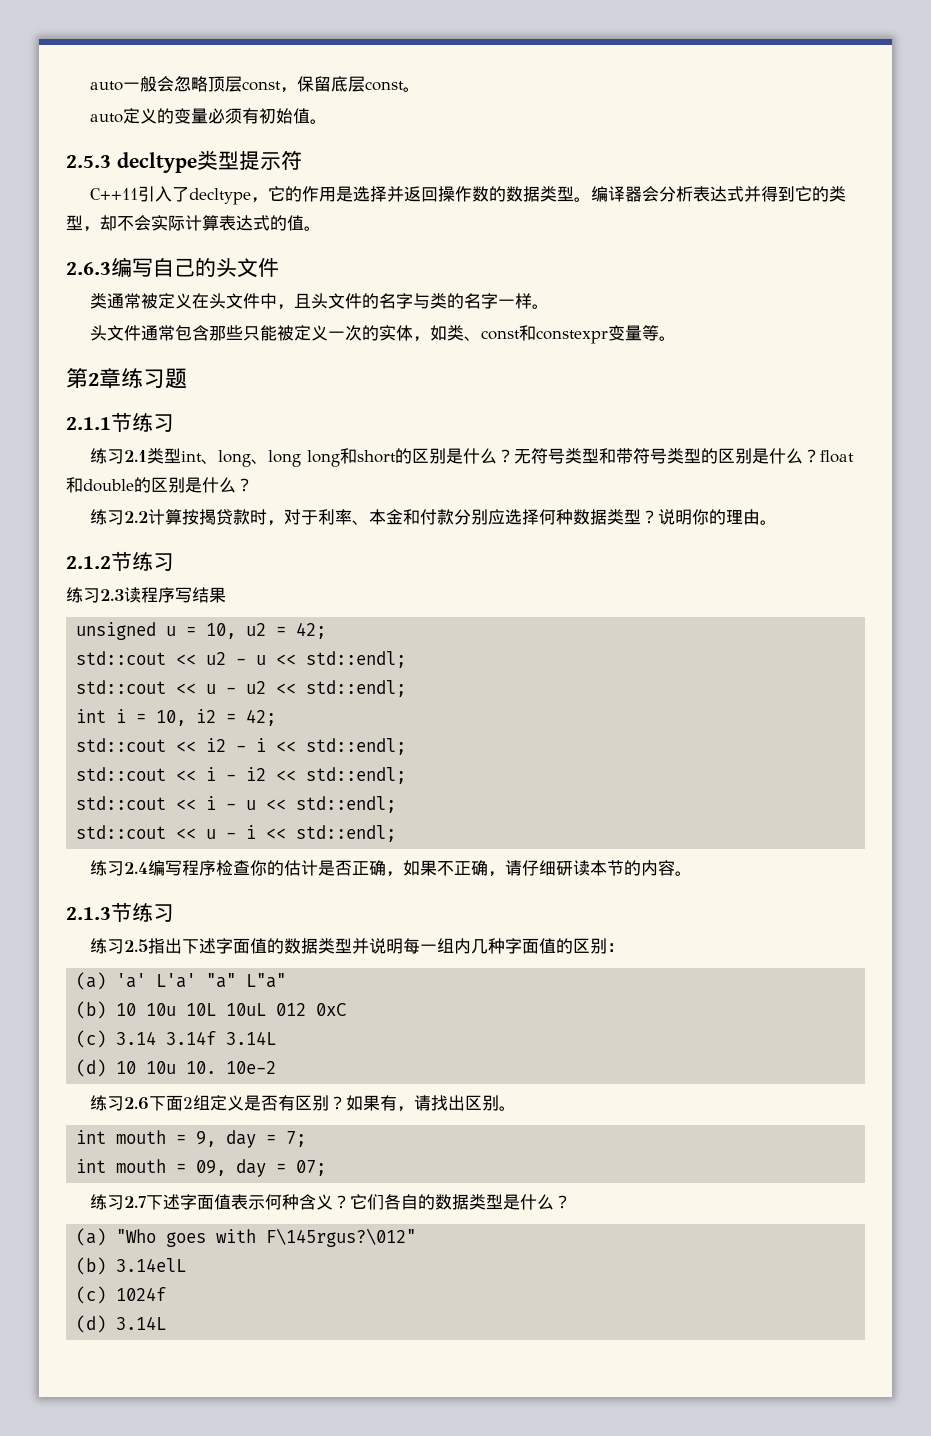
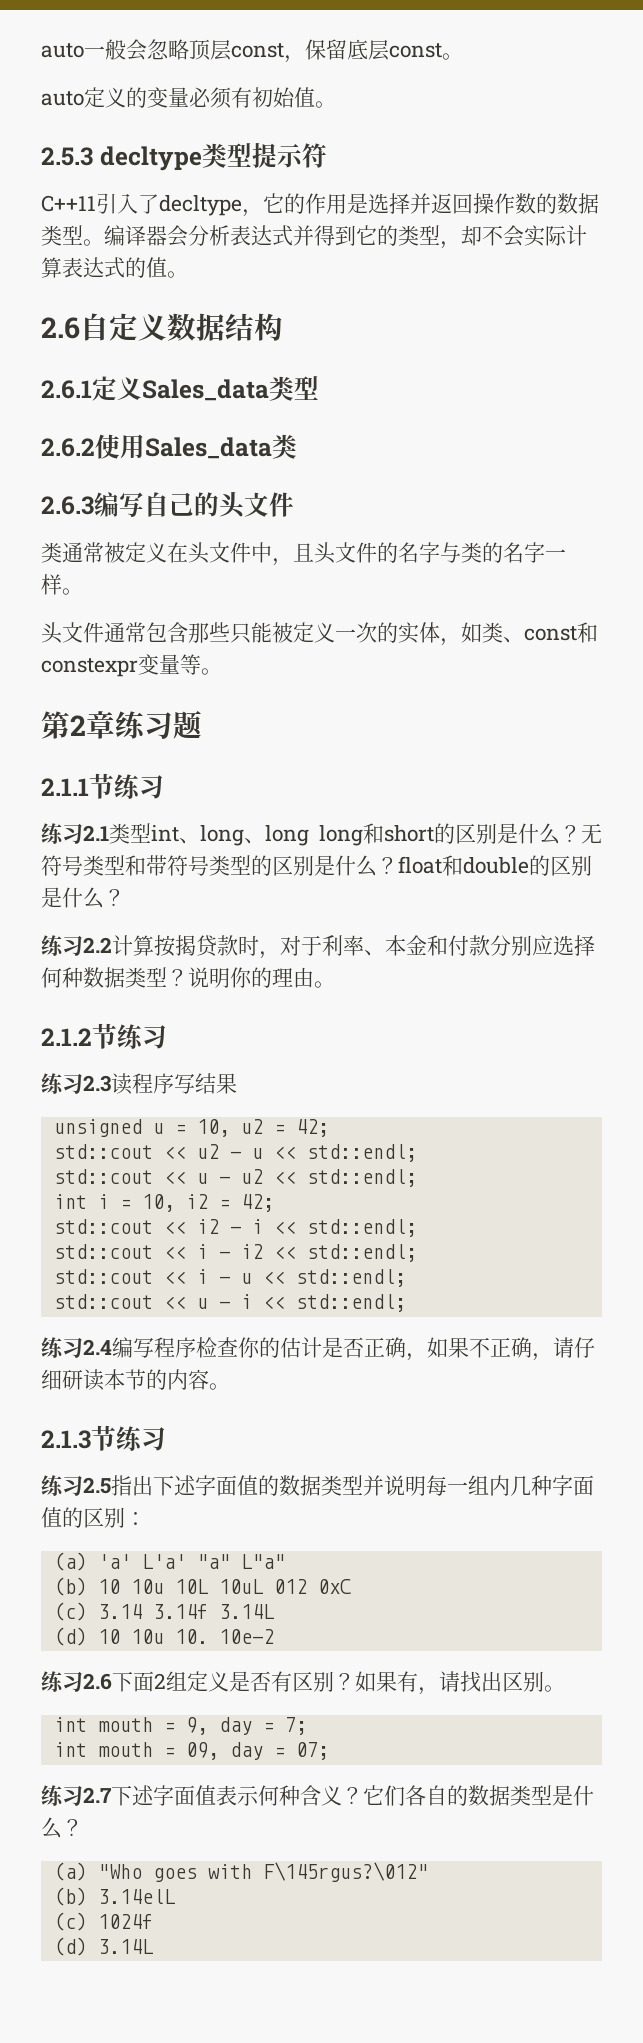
(321, 228) none -> [41,313,283,341] [41,376,319,401] [41,434,297,459] // 2.6自定义数据结构 // 2.6.1定义Sales_data类型 // 2.6.2使用Sales_data类

